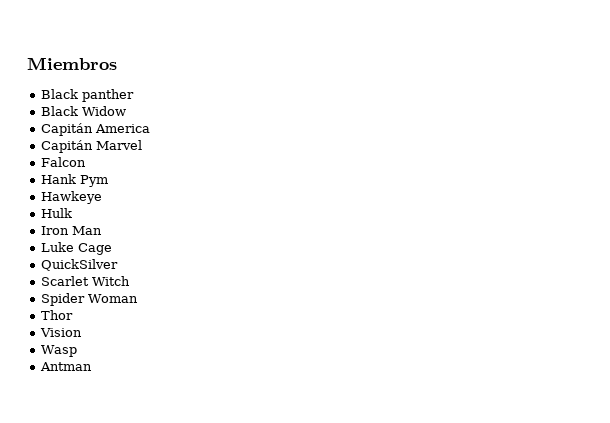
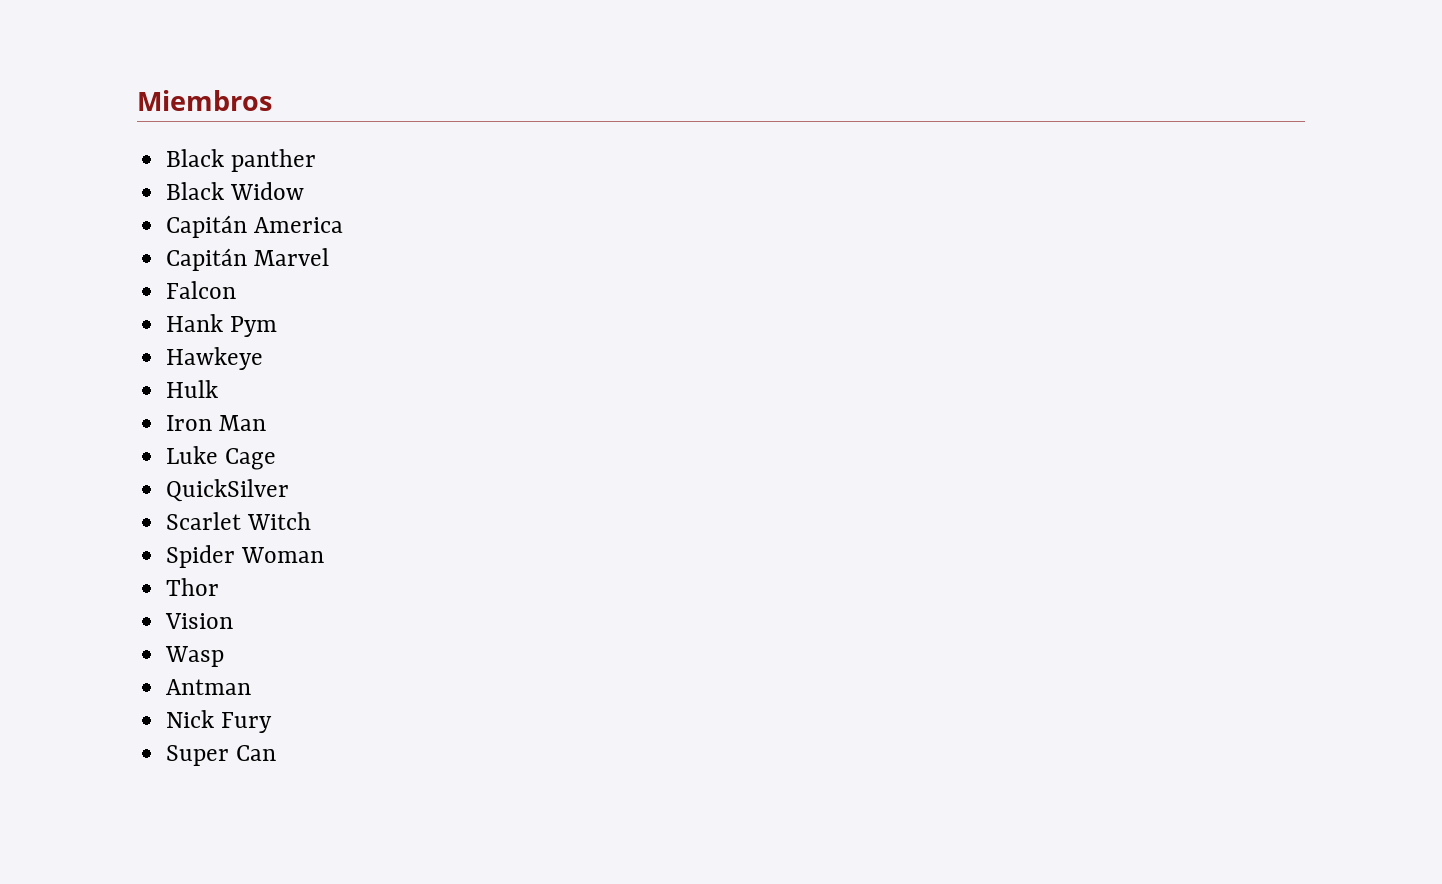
(92, 366) none -> [166,710,273,733] [166,745,277,766] // Nick Fury // Super Can

